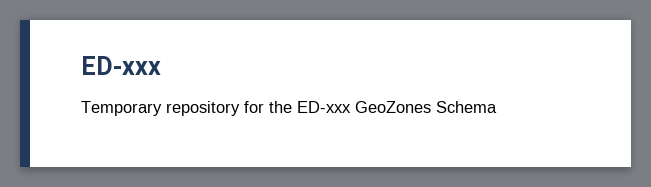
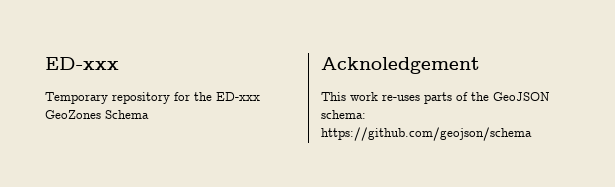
(497, 107) none -> [321,57,480,74] [321,92,550,104] [321,110,366,119] [321,127,532,141] // Acknoledgement // This work re-uses parts of the GeoJSON schema: https://github.com/geojson/schema

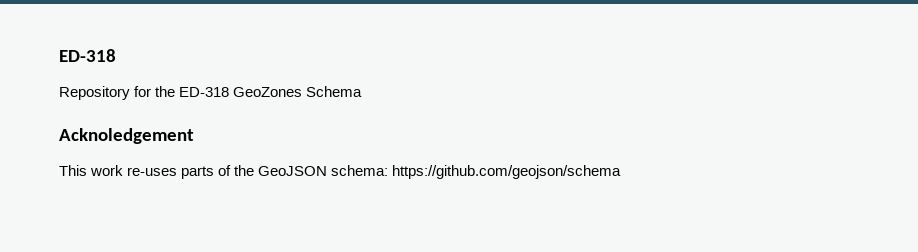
[45,57,119,70] [45,92,170,104] ED-xxx // Temporary repository -> [59,49,116,62] [59,86,130,100] ED-318 // Repository
[216,92,260,101] ED-xxx -> [179,87,230,97] ED-318

